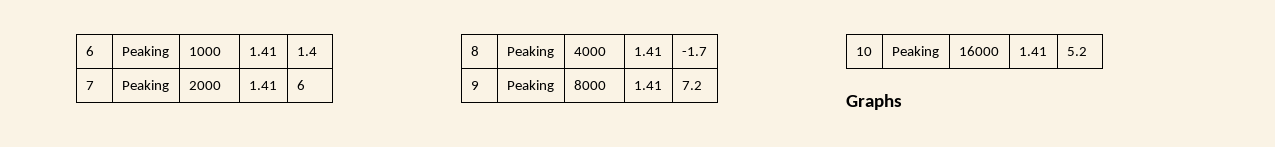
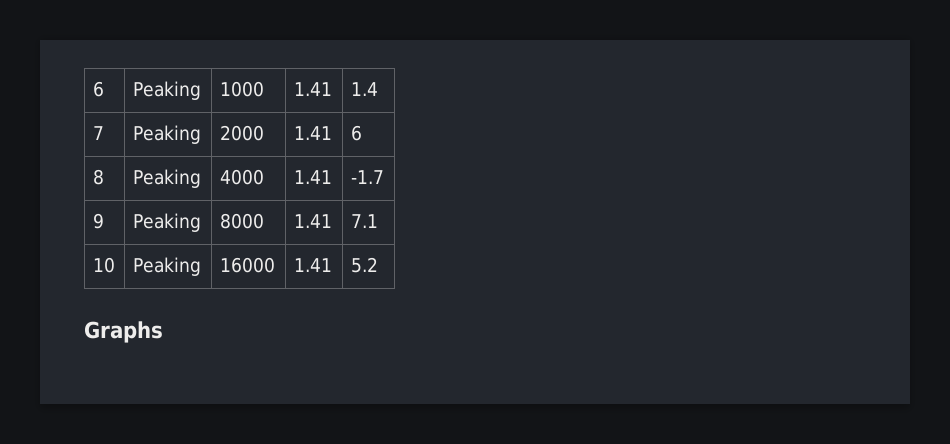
[681,81,702,90] 7.2 -> [350,214,378,228] 7.1

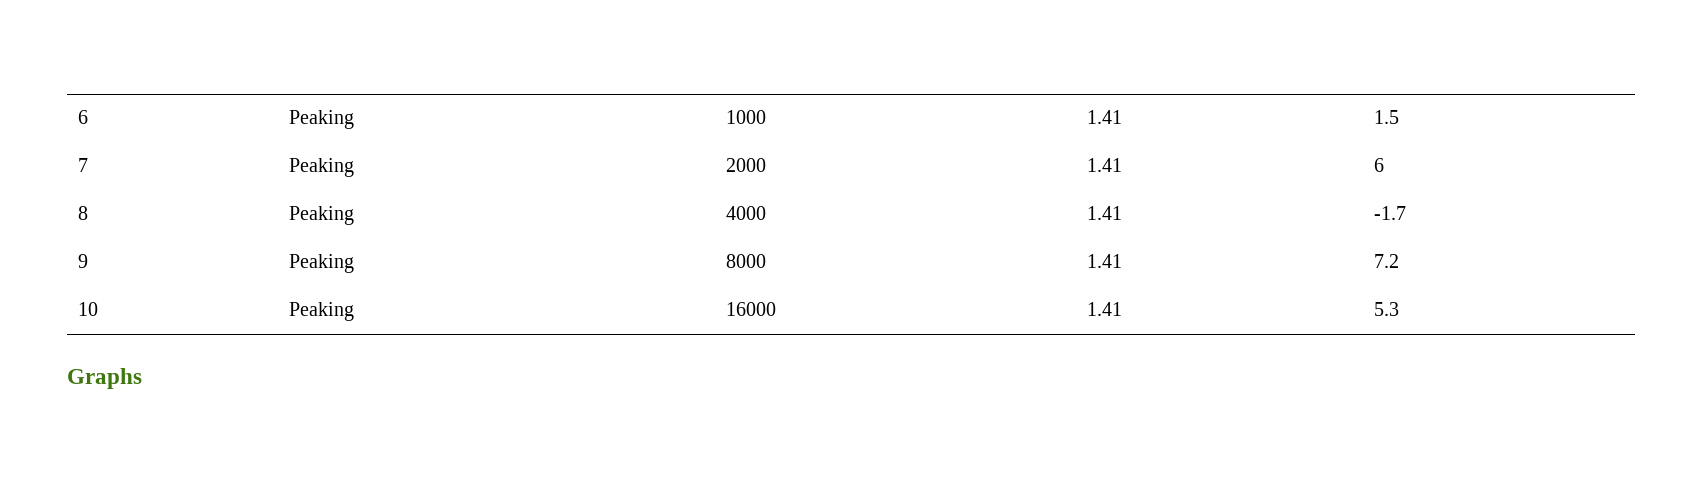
[350,82,378,96] 1.4 -> [1373,110,1399,124] 1.5
[350,214,378,228] 7.1 -> [1373,254,1399,268] 7.2
[350,257,378,273] 5.2 -> [1373,302,1399,316] 5.3

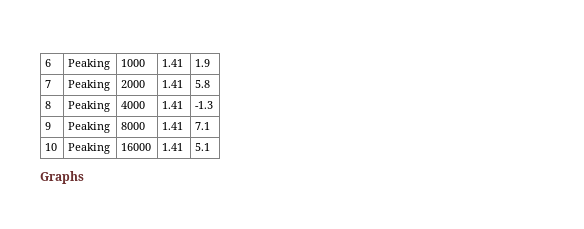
[1373,110,1399,124] 1.5 -> [195,59,211,67] 1.9
[1373,158,1384,172] 6 -> [195,80,211,88] 5.8
[1373,206,1406,220] -1.7 -> [195,101,214,109] -1.3
[1373,254,1399,268] 7.2 -> [195,122,211,130] 7.1
[1373,302,1399,316] 5.3 -> [195,143,211,151] 5.1

